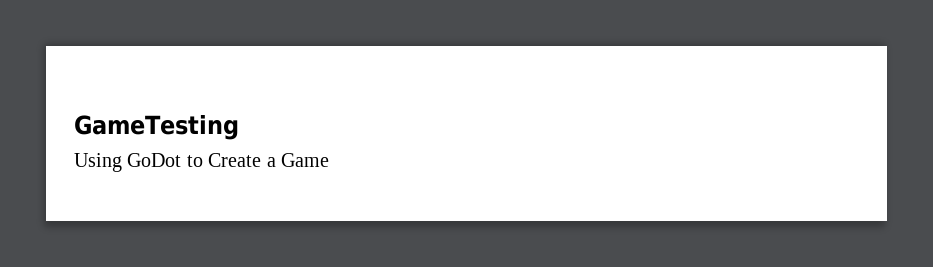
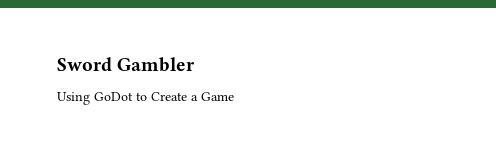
[74,115,239,140] GameTesting -> [57,57,196,72] Sword Gambler

